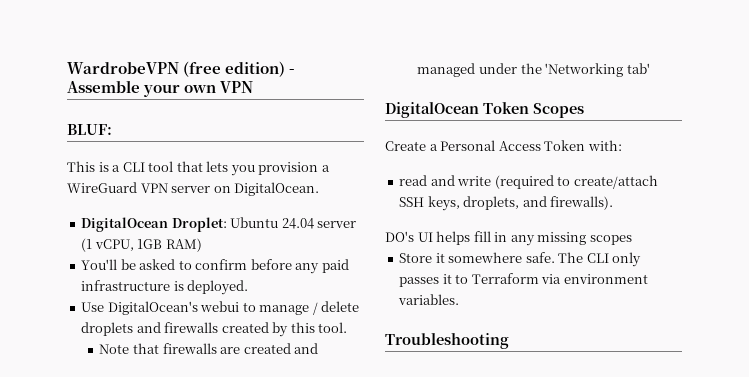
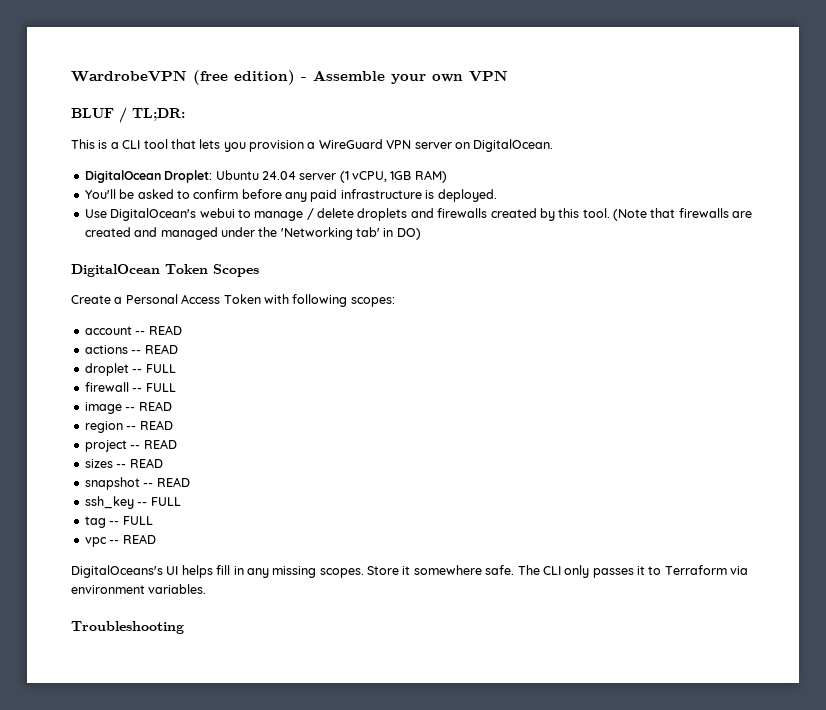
[67,124,112,135] BLUF: -> [71,107,185,123] BLUF / TL;DR:
[99,344,130,354] // Note -> [613,209,647,221] (Note
(650, 68) none -> [383,228,421,240] in DO)
[587,140,622,151] [399,175,658,189] [399,196,614,211] [385,231,414,242] with: // read and write (required to create/attach SSH keys, droplets, and firewalls). // DO's -> [263,294,395,307] [84,325,182,335] [84,344,178,354] [84,363,176,376] [84,382,176,392] [84,401,172,414] [84,420,173,433] [84,439,177,452] [84,458,163,468] [84,477,190,490] [84,496,181,509] [84,516,153,528] [84,534,156,547] [71,565,163,578] with following scopes: // account -- READ // actions -- READ // droplet -- FULL // firewall -- FULL // image -- READ // region -- READ // project -- READ // sizes -- READ // snapshot -- READ // ssh_key -- FULL // tag -- FULL // vpc -- READ // DigitalOceans's
[589,235,632,245] scopes // -> [319,568,364,578] scopes.

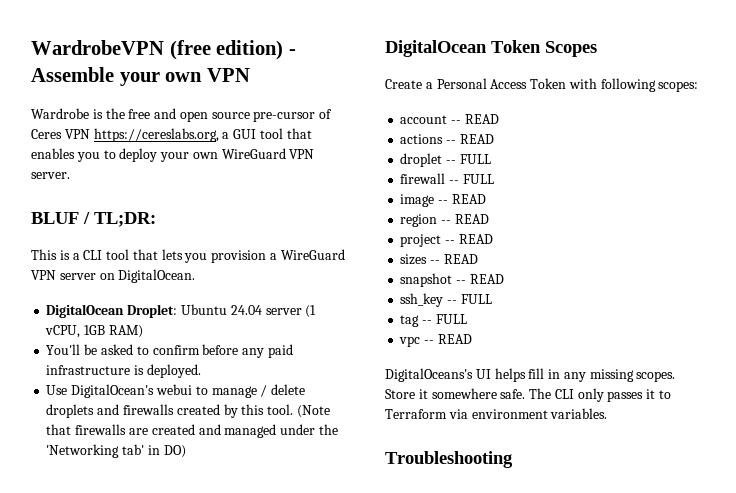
(508, 76) none -> [31,108,333,122] [31,128,312,142] [31,148,315,162] [31,172,70,179] // Wardrobe is the free and open source pre-cursor of Ceres VPN https://cereslabs.org, a GUI tool that enables you to deploy your own WireGuard VPN server.

